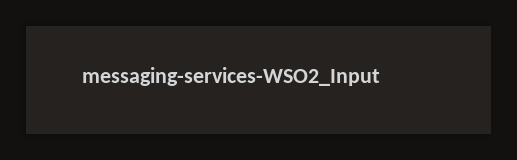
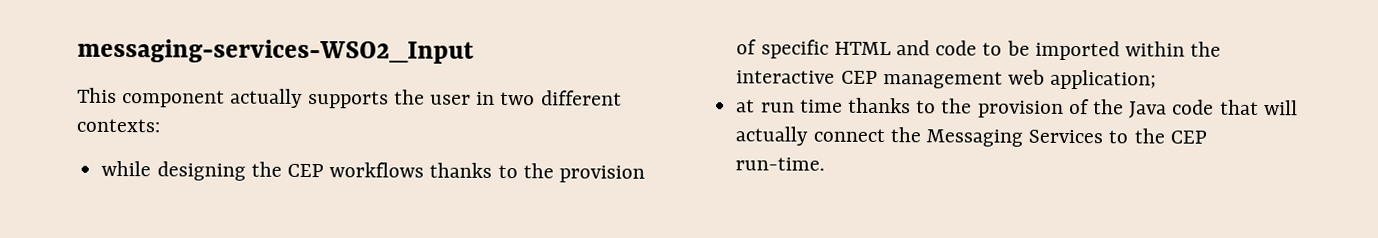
(380, 76) none -> [77,87,622,109] [76,118,160,133] [101,160,645,183] [736,39,1222,61] [736,69,1158,90] [736,97,1298,119] [735,126,1207,147] [735,157,826,171] // This component actually supports the user in two different contexts: // while designing the CEP workflows thanks to the provision of specific HTML and code to be imported within the interactive CEP management web application; // at run time thanks to the provision of the Java code that will actually connect the Messaging Services to the CEP run-time.

